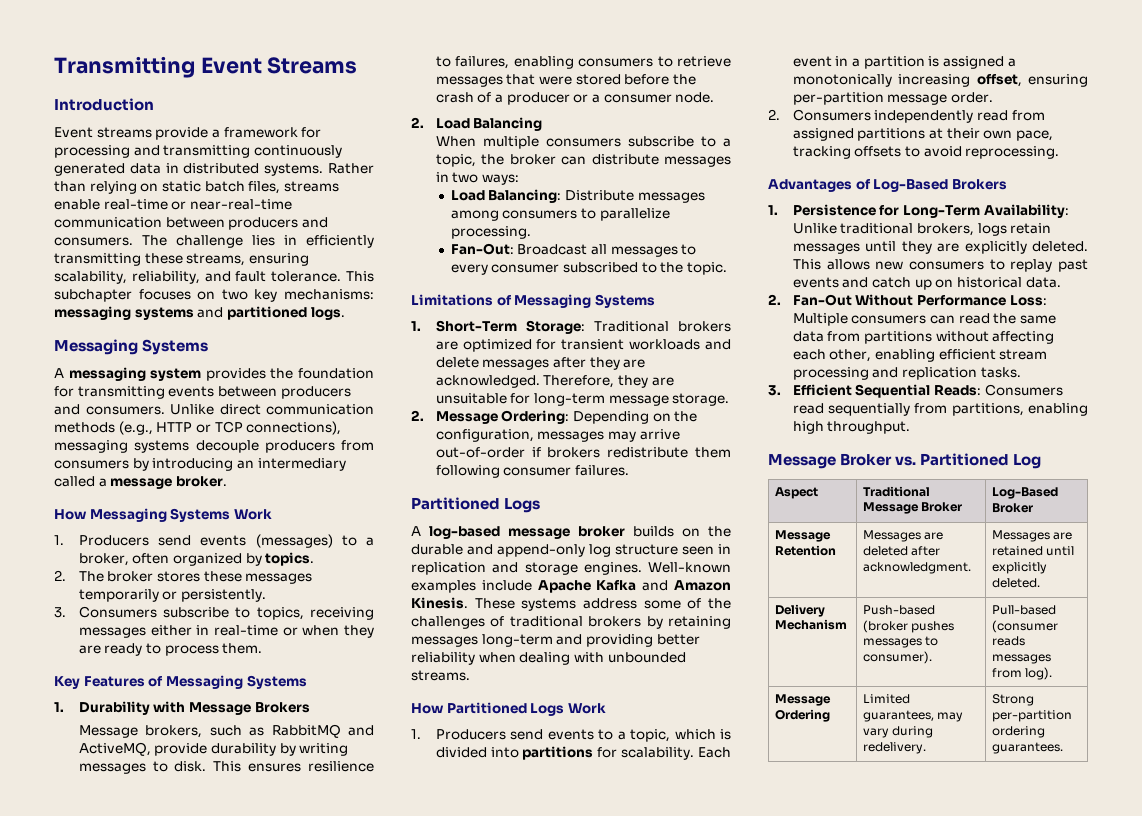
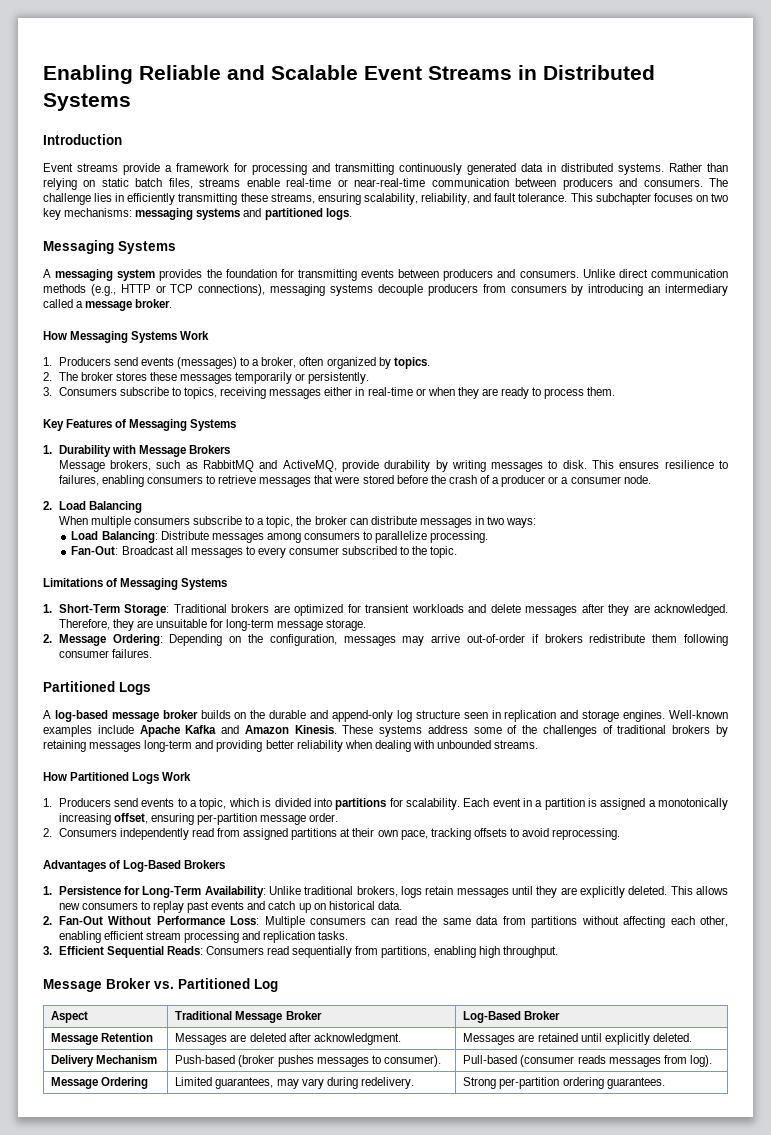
[54,56,195,78] Transmitting -> [43,65,358,84] Enabling Reliable and Scalable
(358, 65) none -> [518,65,655,80] [43,93,131,111] in Distributed Systems

